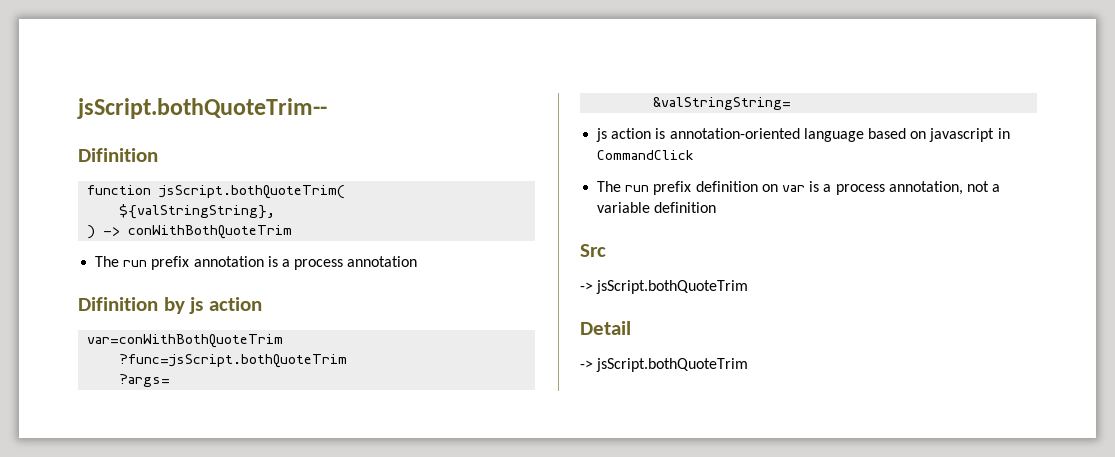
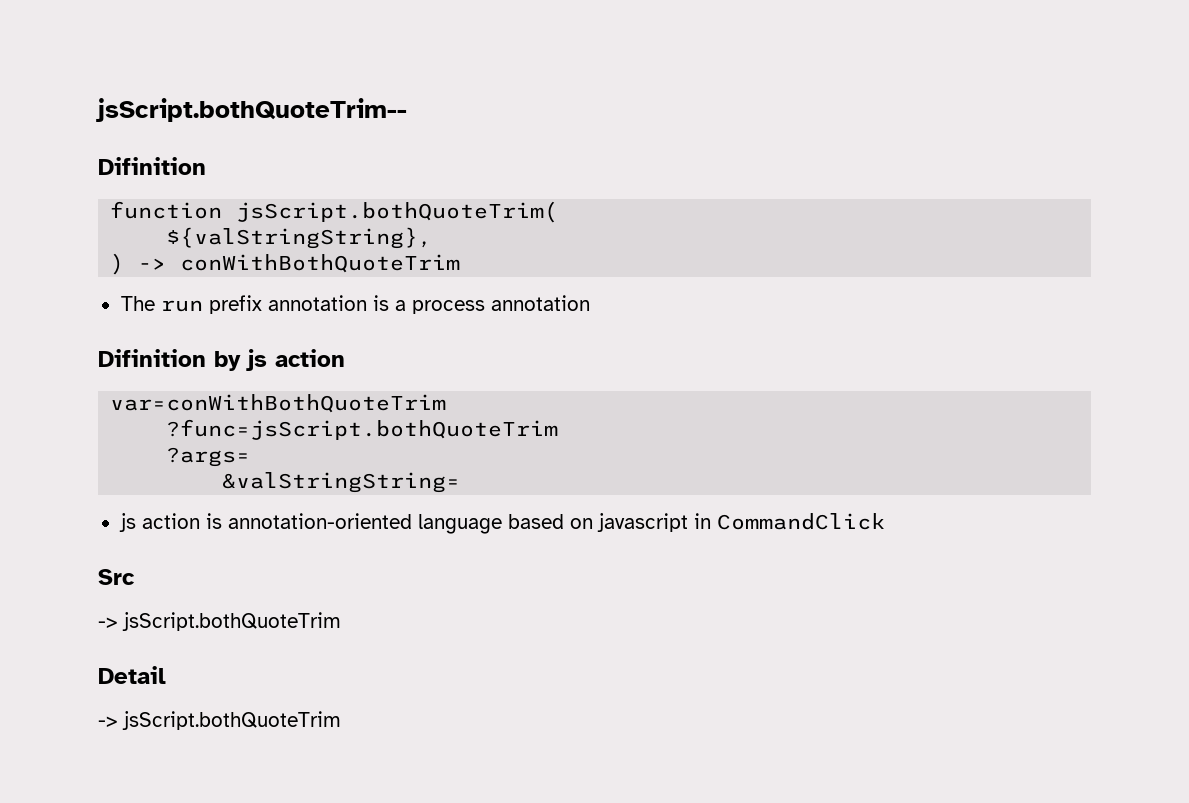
[597,181,1001,195] [597,202,717,213] // The run prefix definition on var is a process annotation, not a variable definition -> (885, 521) none

